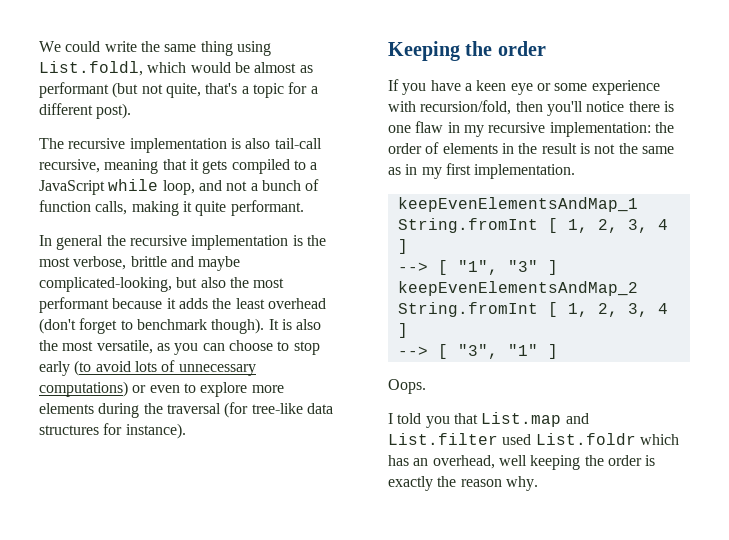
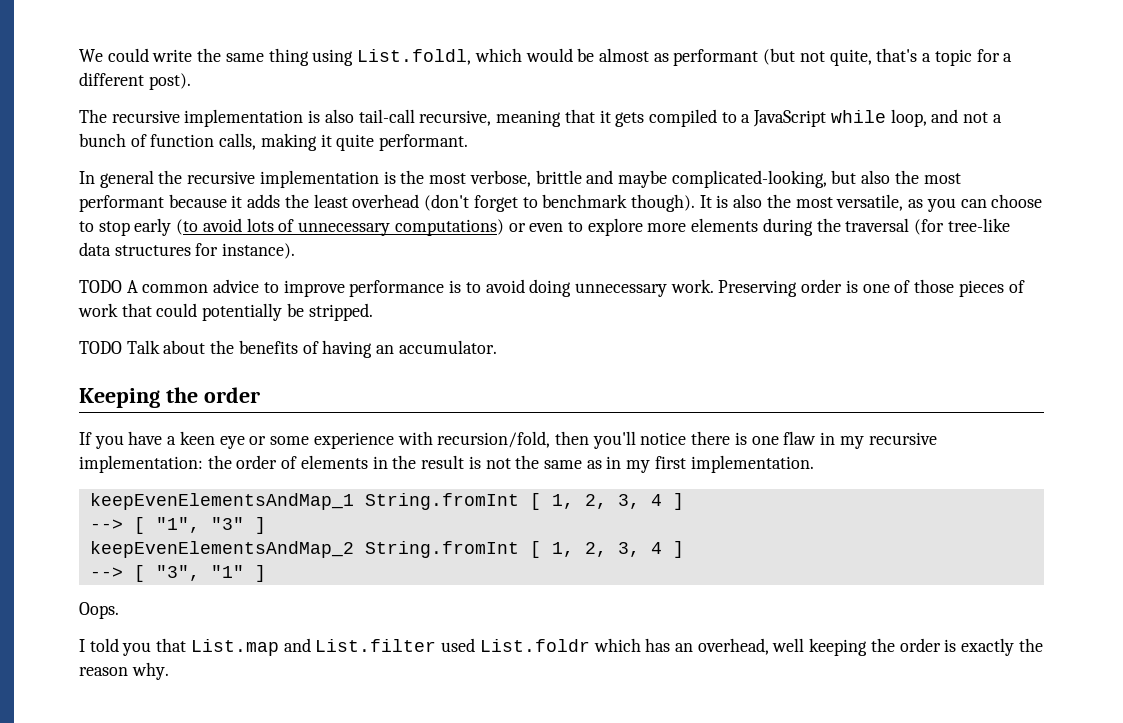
(186, 431) none -> [79,279,1025,297] [78,303,373,321] [79,340,497,358] // TODO A common advice to improve performance is to avoid doing unnecessary work. Preserving order is one of those pieces of work that could potentially be stripped. // TODO Talk about the benefits of having an accumulator.

